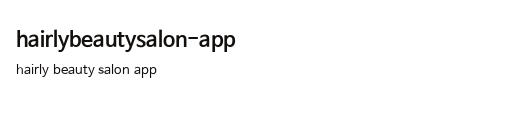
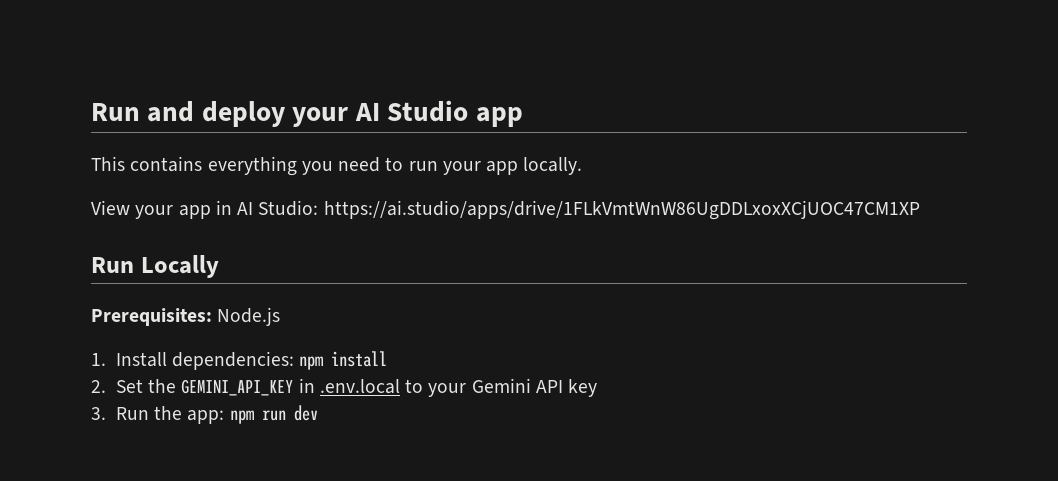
[16,29,236,53] [16,64,157,78] hairlybeautysalon-app // hairly beauty salon app -> [91,100,523,127] [91,156,583,176] [91,200,920,220] [91,255,219,278] [91,307,281,326] [91,351,388,370] [91,378,598,397] [91,405,318,424] Run and deploy your AI Studio app // This contains everything you need to run your app locally. // View your app in AI Studio: https://ai.studio/apps/drive/1FLkVmtWnW86UgDDLxoxXCjUOC47CM1XP // Run Locally // Prerequisites: Node.js // 1. Install dependencies: npm install // 2. Set the GEMINI_API_KEY in .env.local to your Gemini API key // 3. Run the app: npm run dev

